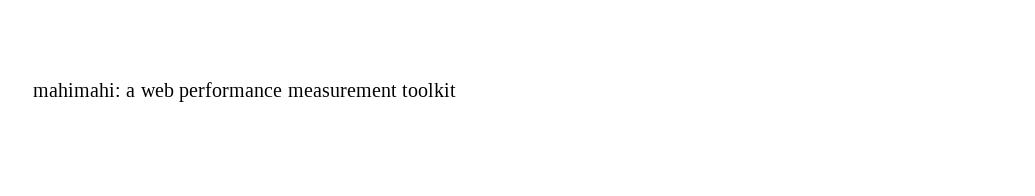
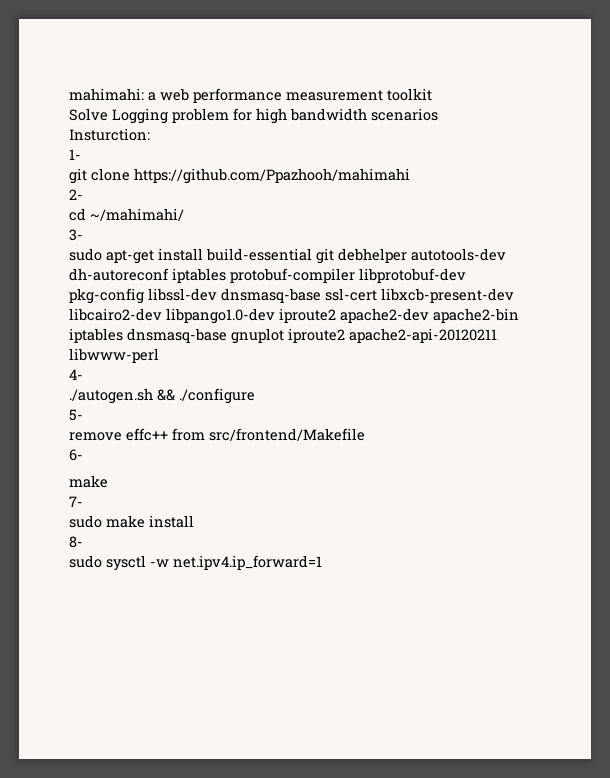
(456, 90) none -> [69,108,438,124] [69,128,150,141] [69,149,81,160] [69,168,410,184] [69,189,83,200] [69,208,184,221] [69,229,83,241] [69,248,506,264] [69,268,466,283] [69,288,514,304] [69,308,519,324] [69,328,497,344] [69,348,159,363] [69,369,83,380] [69,388,255,404] [69,409,83,421] [69,428,365,441] [69,449,83,461] [69,475,108,488] [69,496,83,507] [69,515,194,528] [69,536,83,548] [69,555,322,571] // Solve Logging problem for high bandwidth scenarios // Insturction: // 1- // git clone https://github.com/Ppazhooh/mahimahi // 2- // cd ~/mahimahi/ // 3- // sudo apt-get install build-essential git debhelper autotools-dev dh-autoreconf iptables protobuf-compiler libprotobuf-dev pkg-config libssl-dev dnsmasq-base ssl-cert libxcb-present-dev libcairo2-dev libpango1.0-dev iproute2 apache2-dev apache2-bin iptables dnsmasq-base gnuplot iproute2 apache2-api-20120211 libwww-perl // 4- // ./autogen.sh && ./configure // 5- // remove effc++ from src/frontend/Makefile // 6- // make // 7- // sudo make install // 8- // sudo sysctl -w net.ipv4.ip_forward=1

